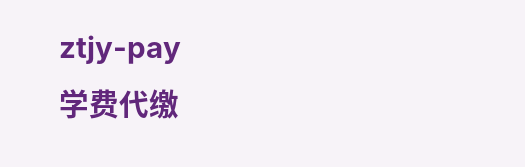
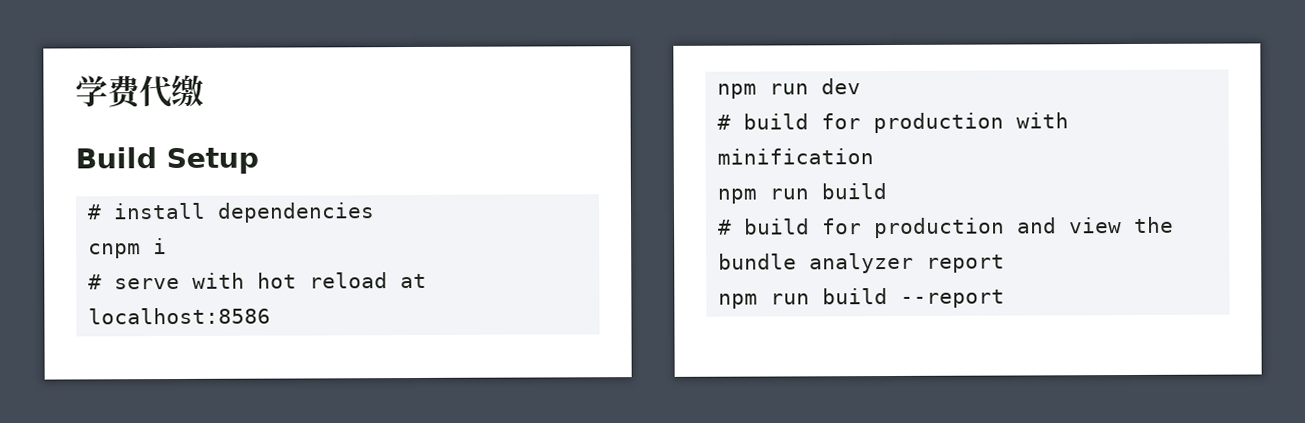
[59,35,181,64] ztjy-pay // -> (75, 91) none
(179, 104) none -> [75,147,259,175] [87,202,376,223] [88,238,168,259] [88,272,428,290] [88,307,272,325] [717,78,862,99] [717,112,1070,134] [717,148,875,165] [717,183,888,204] [718,216,1175,239] [718,252,1006,274] [718,288,1006,309] // Build Setup // # install dependencies // cnpm i // # serve with hot reload at localhost:8586 // npm run dev // # build for production with minification // npm run build // # build for production and view the bundle analyzer report // npm run build --report

